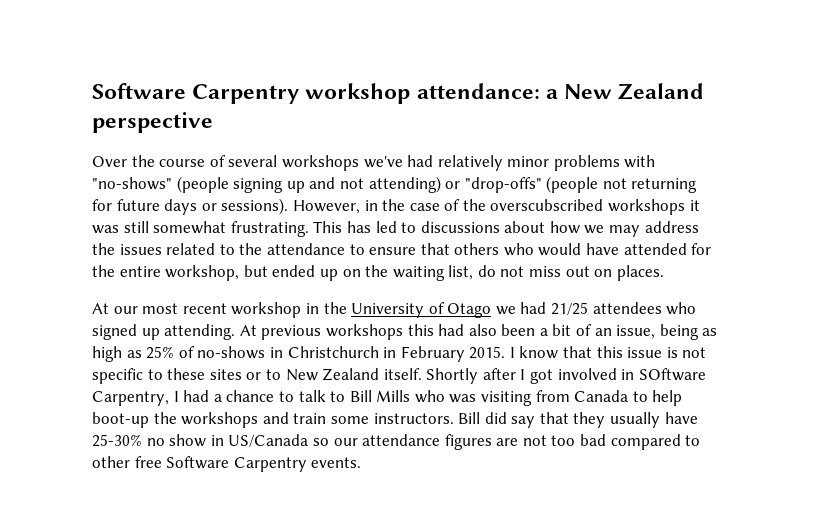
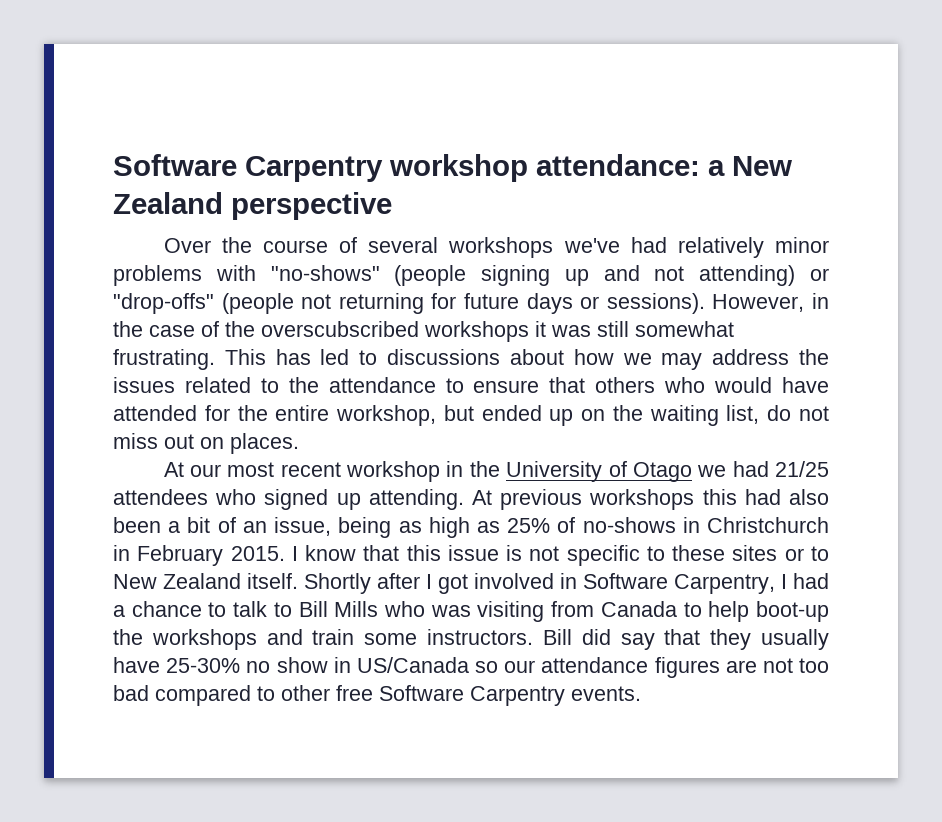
[638,368,706,381] SOftware -> [583,573,668,589] Software

